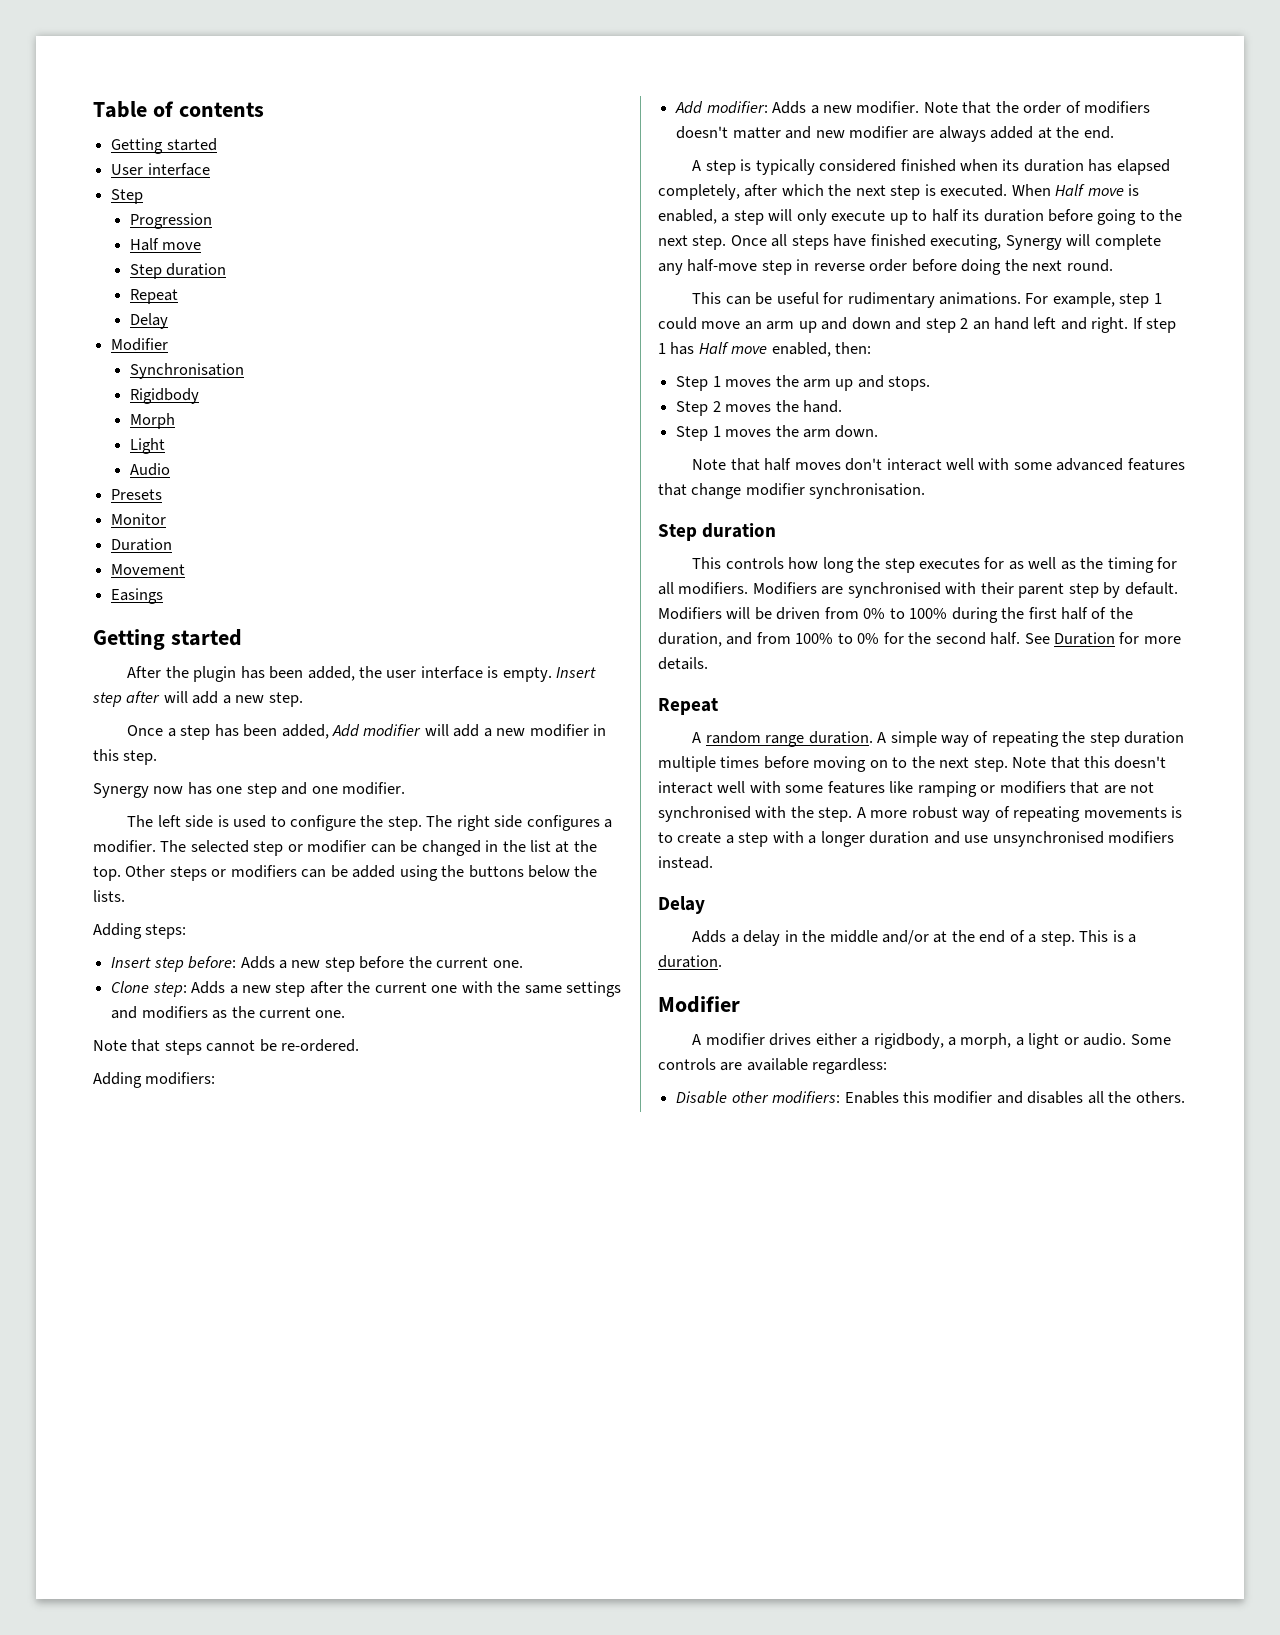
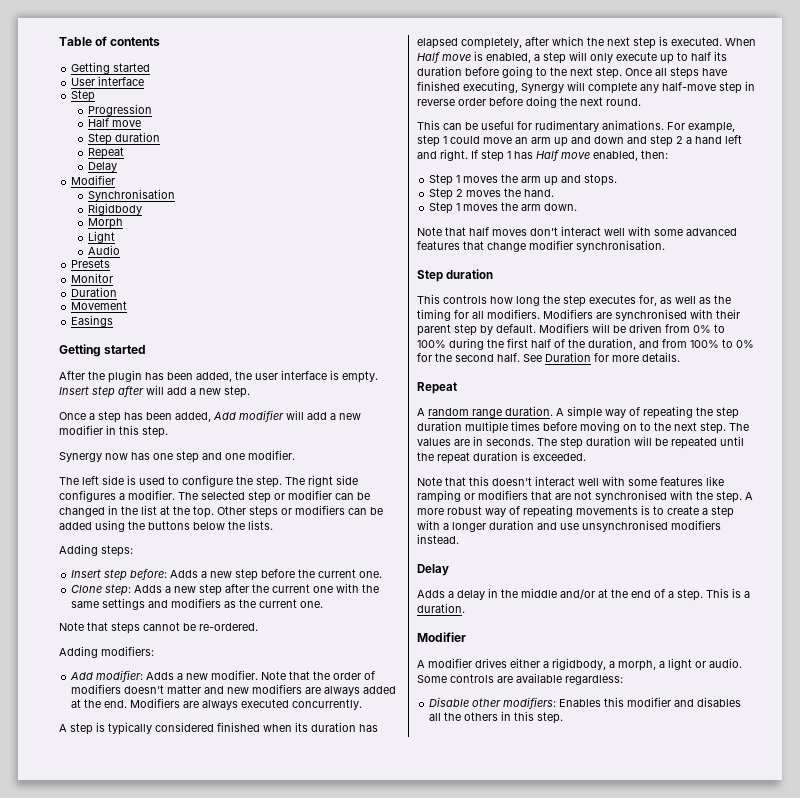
[848,126,908,139] modifier -> [252,684,303,694] modifiers
(1114, 132) none -> [130,698,363,710] Modifiers are always executed concurrently.
[972,321,990,330] an -> [686,137,692,144] a
[984,557,1005,569] for -> [639,295,657,306] for,
(1008, 764) none -> [729,423,749,431] [417,436,744,449] [417,451,586,464] The values are in seconds. The step duration will be repeated until the repeat duration is exceeded. //
[1135,1091,1185,1103] others. -> [464,711,564,724] others in this step.

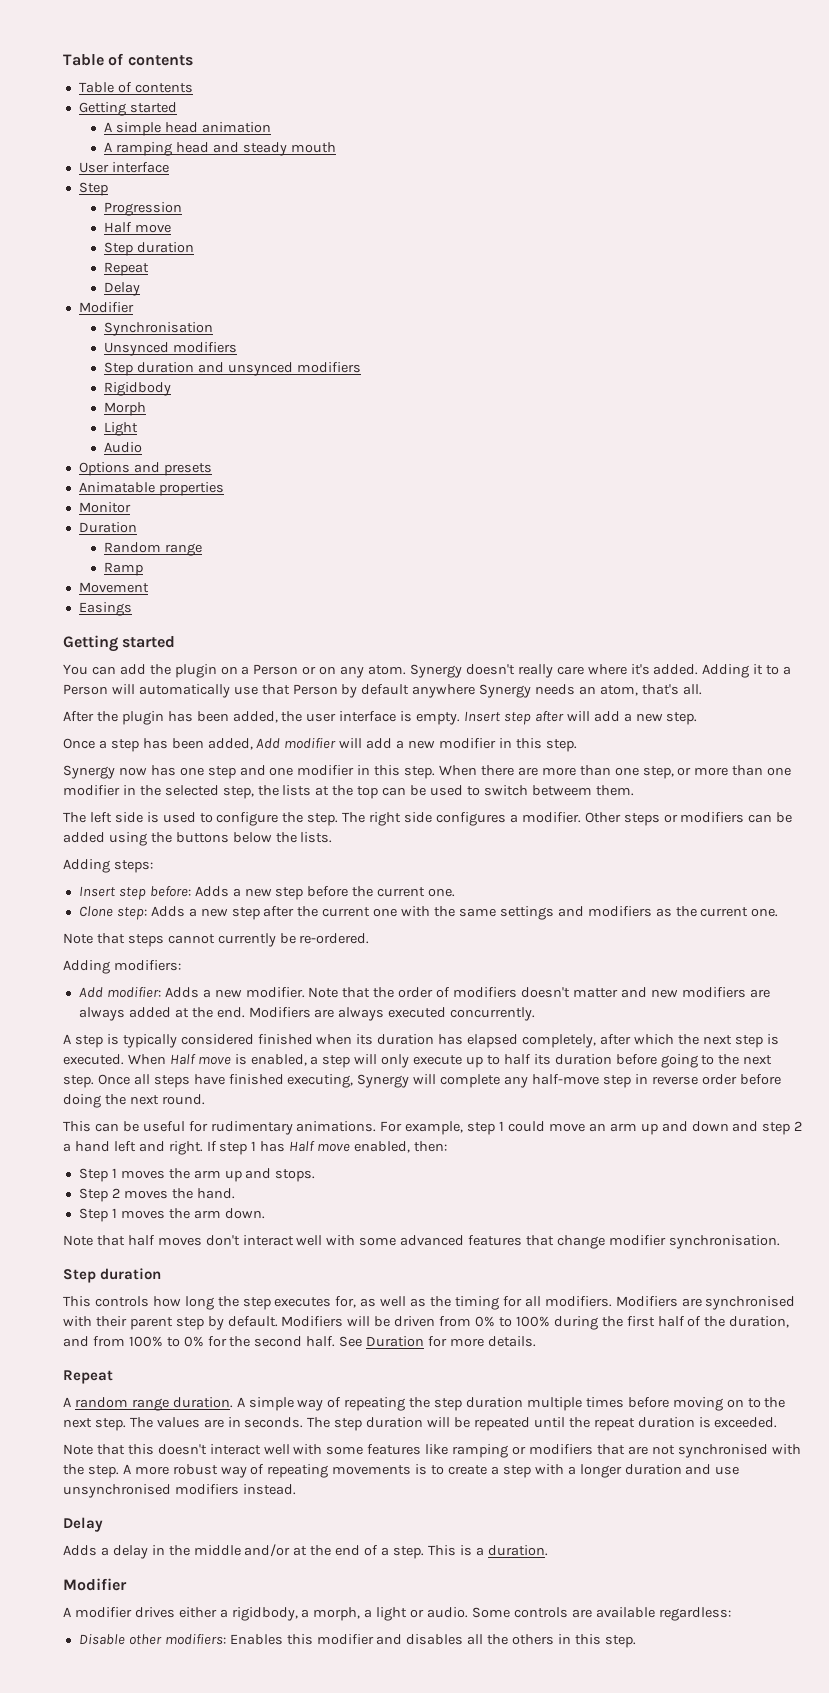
[59,36,161,46] [71,62,151,74] Table of contents // Getting started -> [63,53,193,66] [78,82,193,93] [78,102,177,116] [103,122,271,136] [103,142,336,156] Table of contents // Table of contents // Getting started // A simple head animation // A ramping head and steady mouth
(175, 195) none -> [103,342,237,356] [103,362,361,376] // Unsynced modifiers // Step duration and unsynced modifiers
[71,259,111,268] Presets -> [78,462,212,476] [78,482,224,496] Options and presets // Animatable properties
(118, 292) none -> [103,542,202,556] [103,562,143,576] // Random range // Ramp
(147, 349) none -> [63,664,792,678] [63,684,702,698] // You can add the plugin on a Person or on any atom. Synergy doesn't really care where it's added. Adding it to a Person will automatically use that Person by default anywhere Synergy needs an atom, that's all.
[248,450,295,460] modifier. -> [297,765,792,779] [63,785,634,799] modifier in this step. When there are more than one step, or more than one modifier in the selected step, the lists at the top can be used to switch betweem them.
[178,490,370,503] [59,505,214,518] The selected step or modifier can be changed in the list at the top. -> (581, 817) none
(180, 626) none -> [217,933,276,947] currently

